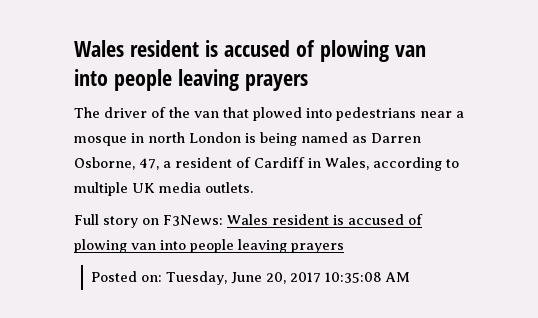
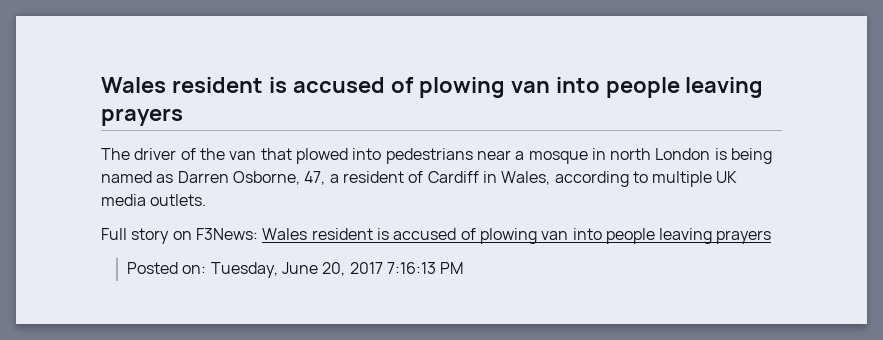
[324,272,410,283] 10:35:08 AM -> [386,262,464,274] 7:16:13 PM

